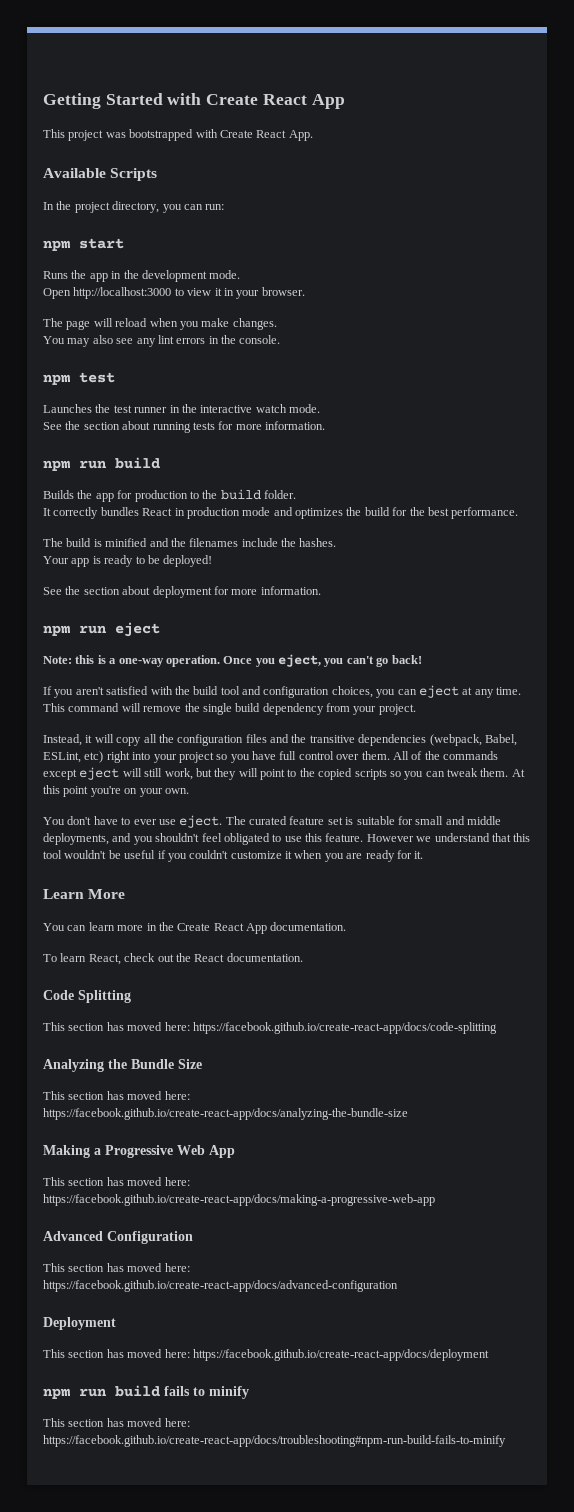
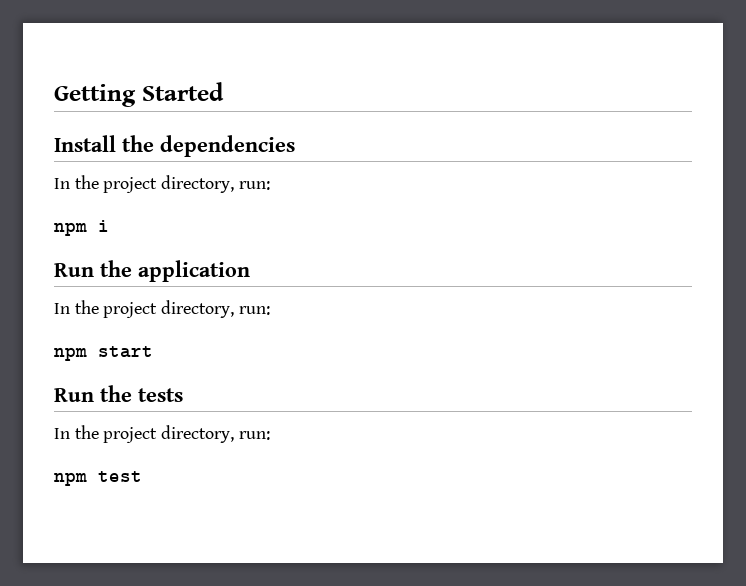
[167,93,345,109] [43,129,313,141] [43,168,158,181] [43,201,225,213] [43,238,124,251] [43,270,241,282] [43,287,305,299] [43,318,277,330] [43,335,281,347] [43,372,115,385] [43,404,320,413] [43,421,325,433] [43,457,160,471] [43,489,296,502] [43,507,519,519] [43,538,337,547] [43,555,213,567] [43,586,321,598] [43,622,160,637] [43,654,422,667] [43,685,521,698] [43,703,416,715] [43,734,517,746] [43,751,498,763] [43,767,525,780] [43,785,189,797] [43,815,501,828] [43,833,531,845] [43,850,424,862] [43,889,126,899] [43,922,347,934] [43,953,303,965] [43,990,131,1003] [43,1022,497,1034] [43,1059,202,1072] [43,1091,190,1100] [43,1108,408,1120] [43,1145,235,1158] [43,1177,190,1186] [43,1194,435,1206] [43,1231,193,1244] [43,1263,190,1272] [43,1280,398,1292] [43,1317,116,1330] [43,1349,489,1361] [43,1385,249,1399] [43,1418,190,1427] [43,1435,506,1447] with Create React App // This project was bootstrapped with Create React App. // Available Scripts // In the project directory, you can run: // npm start // Runs the app in the development mode. // Open http://localhost:3000 to view it in your browser. // The page will reload when you make changes. // You may also see any lint errors in the console. // npm test // Launches the test runner in the interactive watch mode. // See the section about running tests for more information. // npm run build // Builds the app for production to the build folder. // It correctly bundles React in production mode and optimizes the build for the best performance. // The build is minified and the filenames include the hashes. // Your app is ready to be deployed! // See the section about deployment for more information. // npm run eject // Note: this is a one-way operation. Once you eject, you can't go back! // If you aren't satisfied with the build tool and configuration choices, you can eject at any time. This command will remove the single build dependency from your project. // Instead, it will copy all the configuration files and the transitive dependencies (webpack, Babel, ESLint, etc) right into your project so you have full control over them. All of the commands except eject will still work, but they will point to the copied scripts so you can tweak them. At this point you're on your own. // You don't have to ever use eject. The curated feature set is suitable for small and middle deployments, and you shouldn't feel obligated to use this feature. However we understand that this tool wouldn't be useful if you couldn't customize it when you are ready for it. // Learn More // You can learn more in the Create React App documentation. // To learn React, check out the React documentation. // Code Splitting // This section has moved here: https://facebook.github.io/create-react-app/docs/code-splitting // Analyzing the Bundle Size // This section has moved here: https://facebook.github.io/create-react-app/docs/analyzing-the-bundle-size // Making a Progressive Web App // This section has moved here: https://facebook.github.io/create-react-app/docs/making-a-progressive-web-app // Advanced Configuration // This section has moved here: https://facebook.github.io/create-react-app/docs/advanced-configuration // Deployment // This section has moved here: https://facebook.github.io/create-react-app/docs/deployment // npm run build fails to minify // This section has moved here: https://facebook.github.io/create-react-app/docs/troubleshooting#npm-run-build-fails-to-minify -> [54,135,295,157] [54,175,270,193] [54,220,109,236] [54,260,250,282] [54,300,270,318] [54,346,153,361] [54,385,183,402] [54,425,270,443] [54,471,142,486] // Install the dependencies // In the project directory, run: // npm i // Run the application // In the project directory, run: // npm start // Run the tests // In the project directory, run: // npm test

